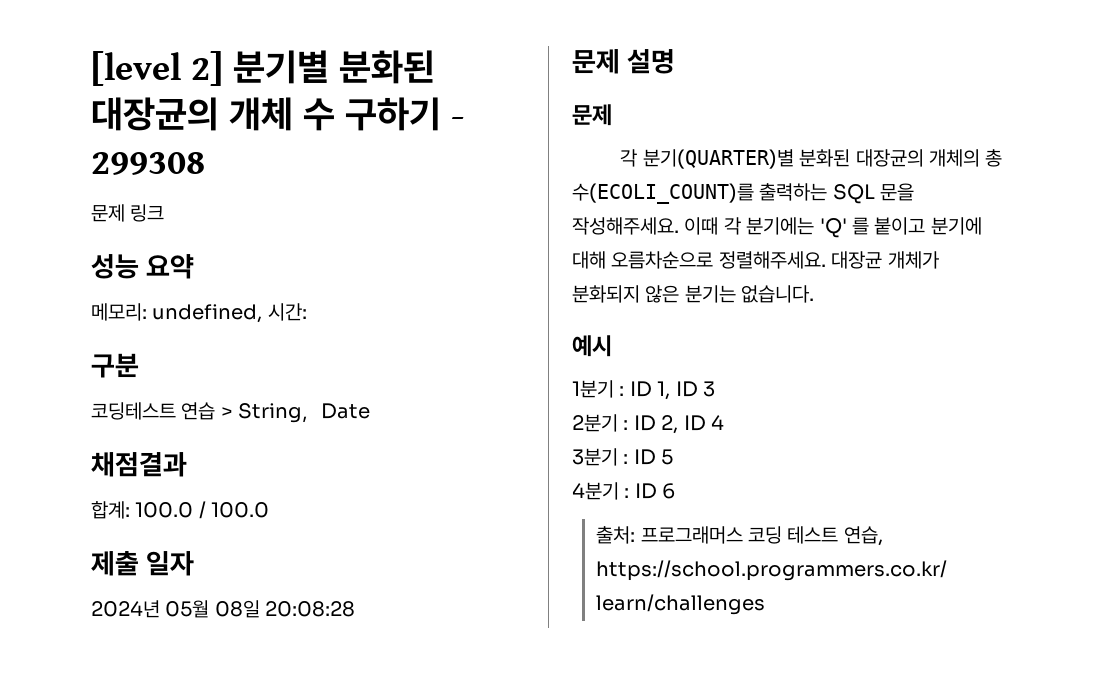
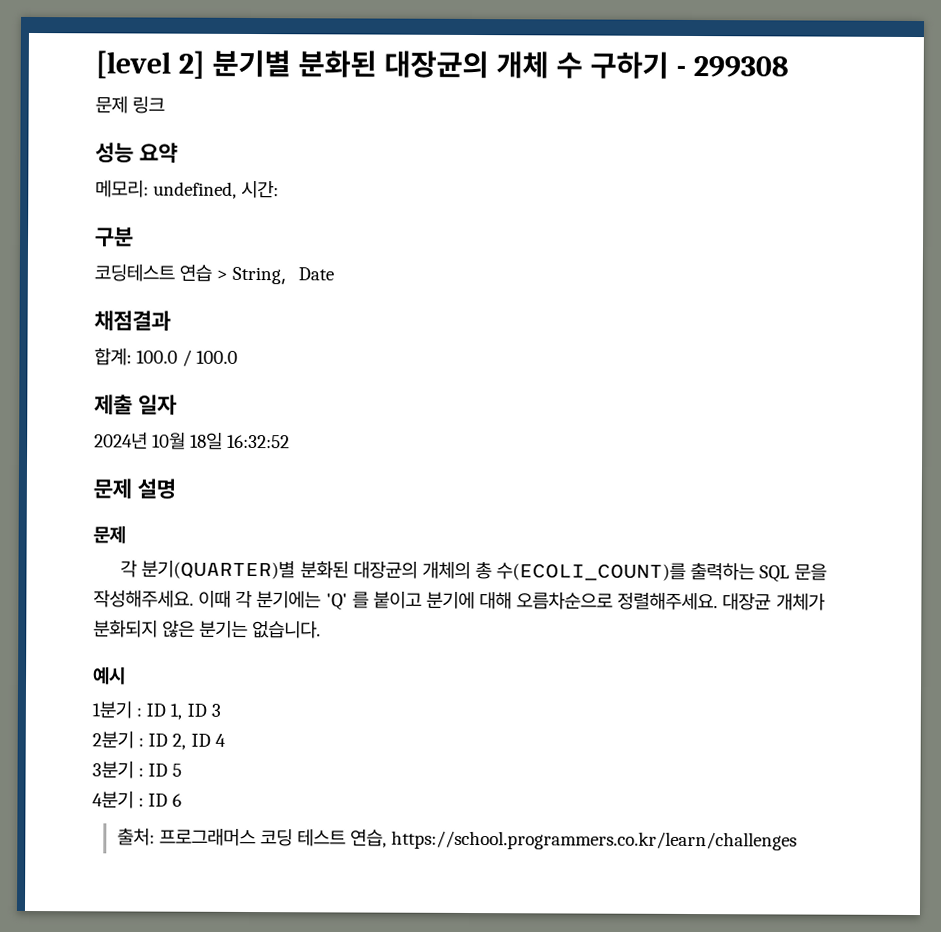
[165,600,356,618] 05월 08일 20:08:28 -> [152,432,291,450] 10월 18일 16:32:52

